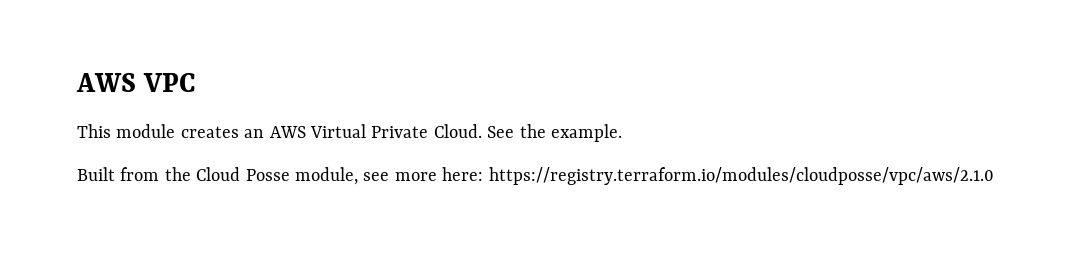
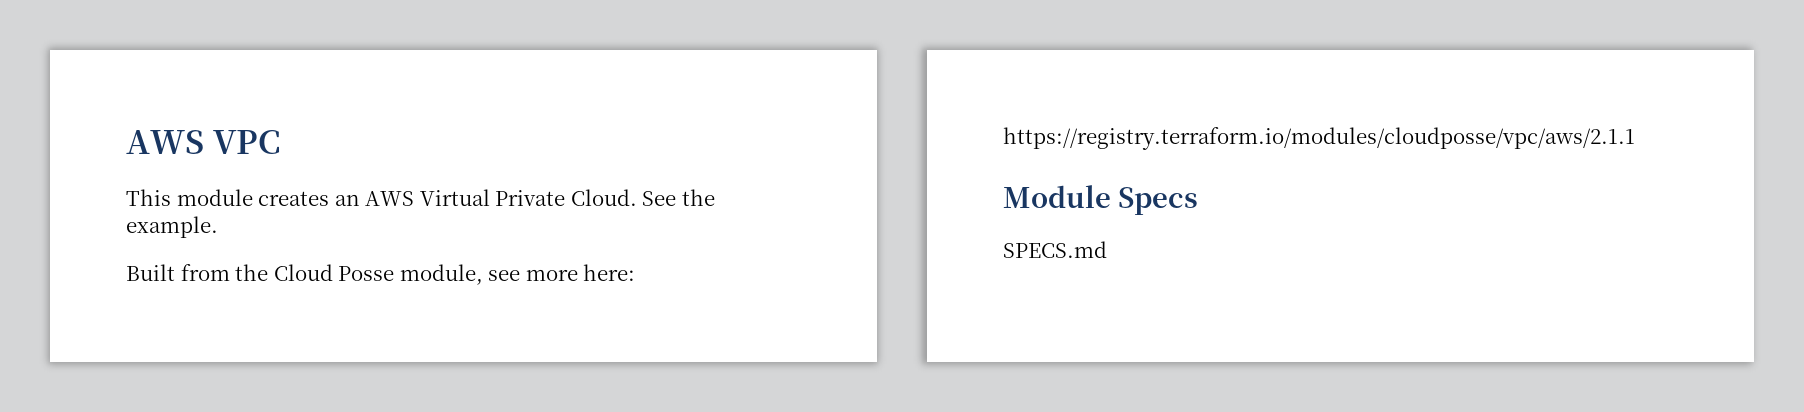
[488,167,994,185] https://registry.terraform.io/modules/cloudposse/vpc/aws/2.1.0 -> [1003,127,1635,150] [1003,185,1199,215] [1003,241,1107,258] https://registry.terraform.io/modules/cloudposse/vpc/aws/2.1.1 // Module Specs // SPECS.md

